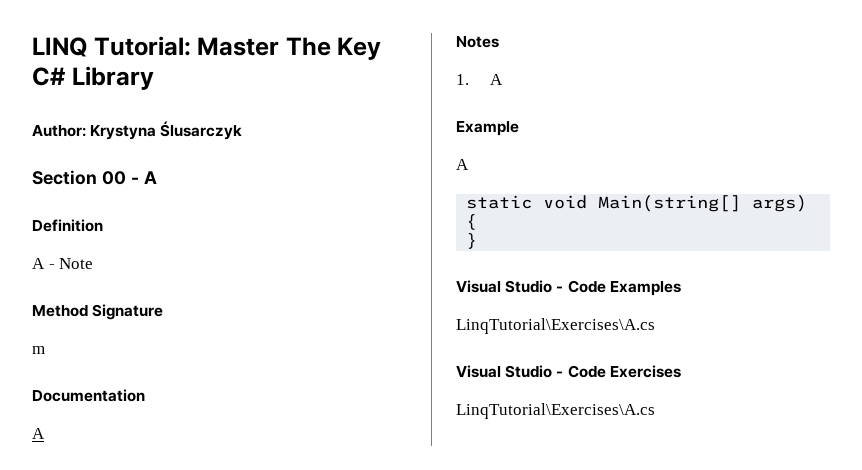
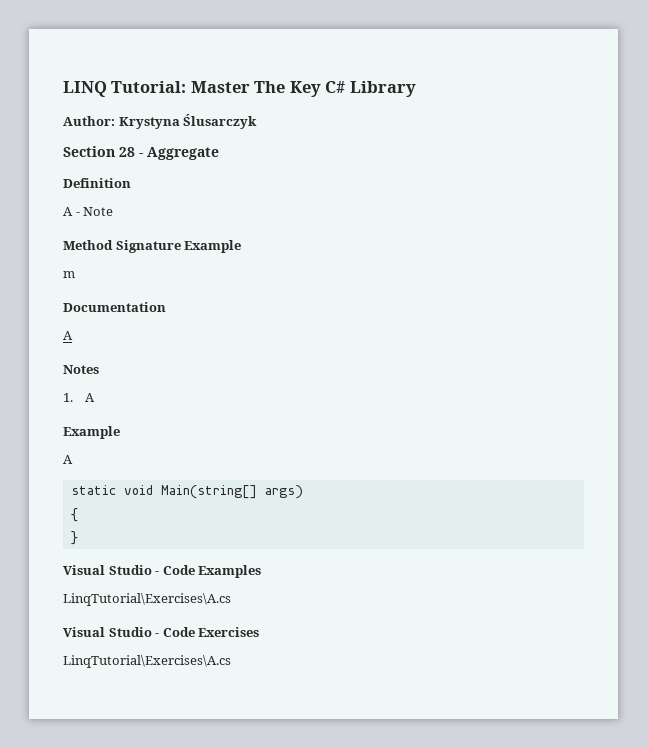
[101,171,157,185] 00 - A -> [119,147,219,160] 28 - Aggregate
(164, 312) none -> [184,240,242,253] Example

